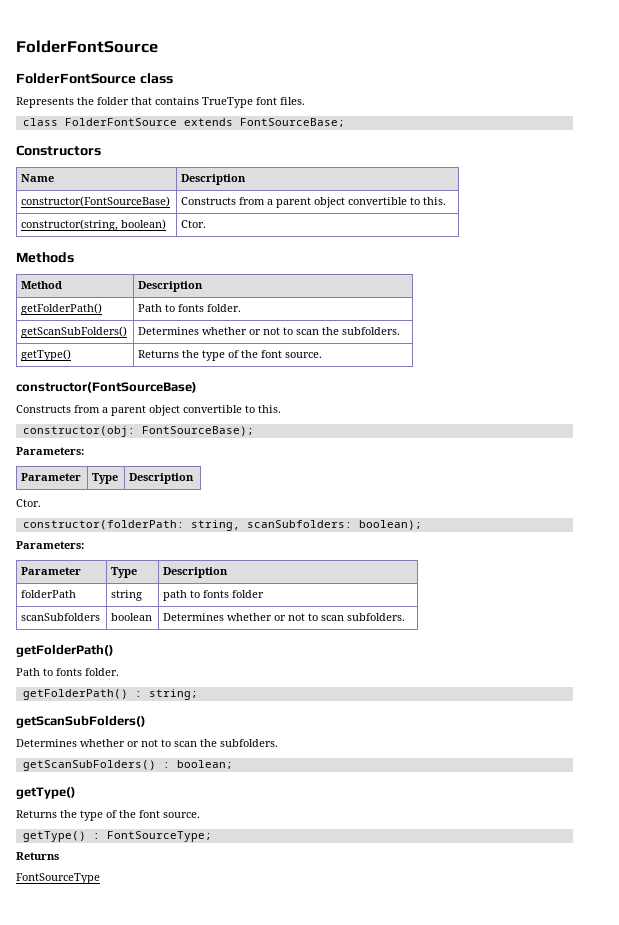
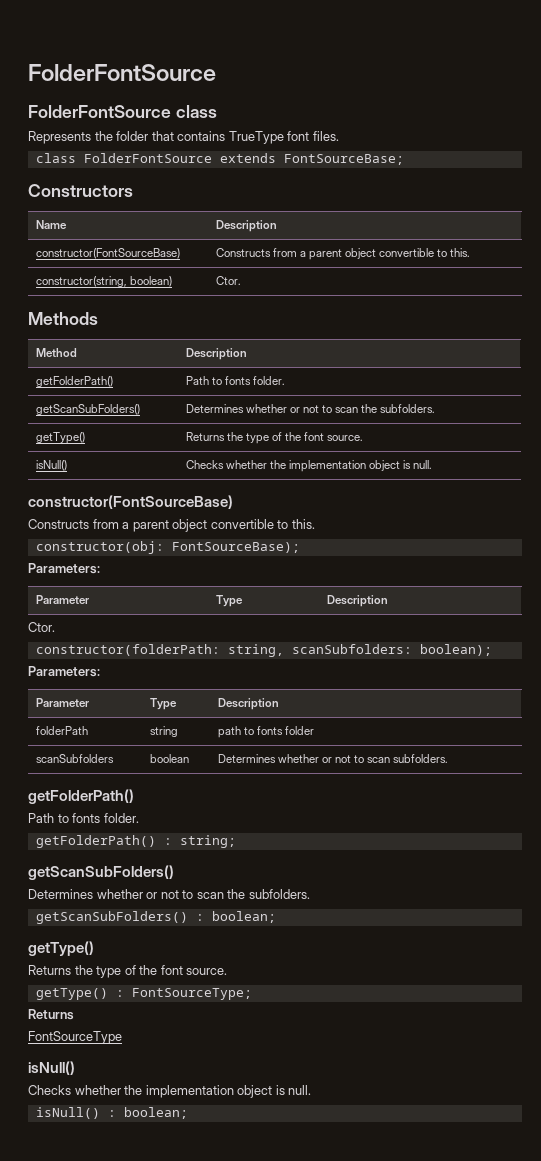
(323, 355) none -> [35,460,67,471] [185,460,433,472] // isNull() | Checks whether the implementation object is null.
(100, 878) none -> [28,1061,75,1075] [28,1085,312,1098] [35,1107,188,1119] // isNull() // Checks whether the implementation object is null. // isNull() : boolean;

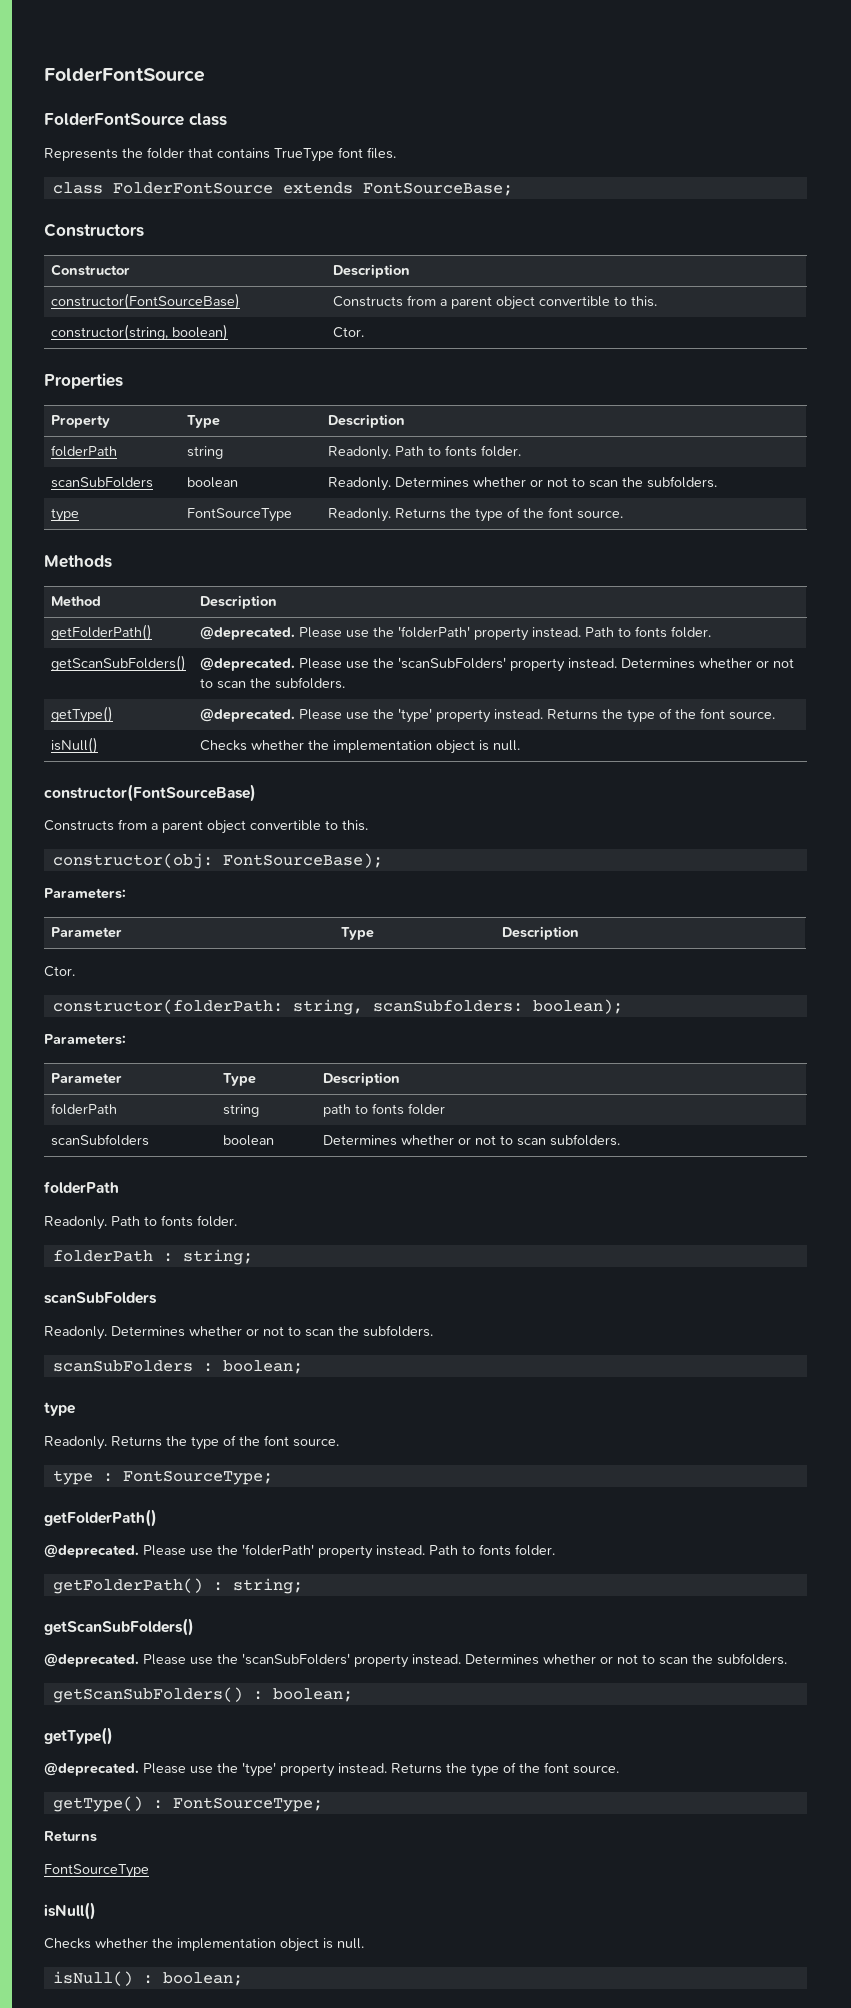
[35,220,67,229] Name -> [50,264,130,276] Constructor
[28,312,98,325] [35,348,77,357] [185,348,247,360] [35,376,113,387] Methods // Method | Description // getFolderPath() | -> [44,373,123,389] [50,415,110,428] [186,415,220,428] [327,414,405,428] [50,445,117,457] [186,446,223,459] [327,445,521,460] [50,477,153,488] [186,477,238,488] [327,476,717,491] [50,508,79,522] [186,508,292,522] [327,507,623,522] [44,555,112,568] [50,596,101,607] [199,595,277,609] [50,624,152,641] [199,626,581,641] Properties // Property | Type | Description // folderPath | string | Readonly. Path to fonts folder. // scanSubFolders | boolean | Readonly. Determines whether or not to scan the subfolders. // type | FontSourceType | Readonly. Returns the type of the font source. // Methods // Method | Description // getFolderPath() | @deprecated. Please use the 'folderPath' property instead.
(140, 409) none -> [199,657,617,672] @deprecated. Please use the 'scanSubFolders' property instead.
(85, 438) none -> [199,708,543,723] @deprecated. Please use the 'type' property instead.
[28,789,134,804] getFolderPath() // -> [44,1181,119,1194] [44,1215,237,1230] [52,1249,253,1265] [44,1292,157,1304] [44,1325,433,1340] [52,1360,303,1374] [44,1402,75,1416] [44,1435,339,1450] [52,1470,273,1485] [44,1509,157,1527] [44,1544,425,1559] folderPath // Readonly. Path to fonts folder. // folderPath : string; // scanSubFolders // Readonly. Determines whether or not to scan the subfolders. // scanSubFolders : boolean; // type // Readonly. Returns the type of the font source. // type : FontSourceType; // getFolderPath() // @deprecated. Please use the 'folderPath' property instead.
(174, 872) none -> [44,1653,461,1668] @deprecated. Please use the 'scanSubFolders' property instead.
(94, 948) none -> [44,1762,387,1777] @deprecated. Please use the 'type' property instead.

